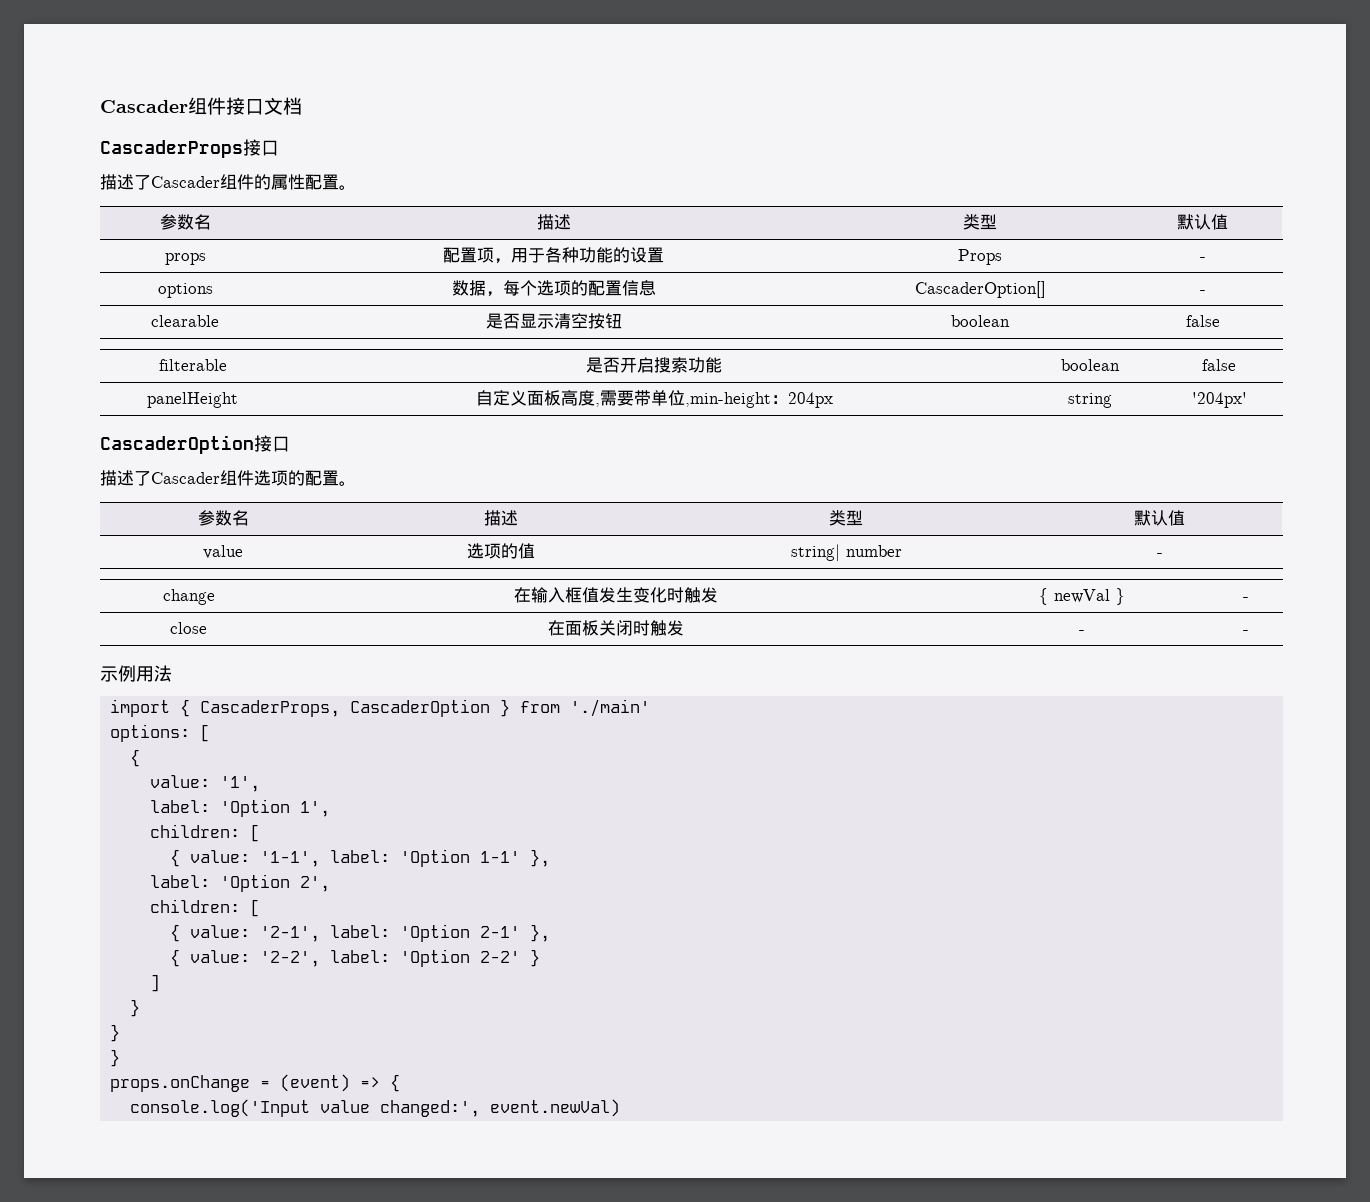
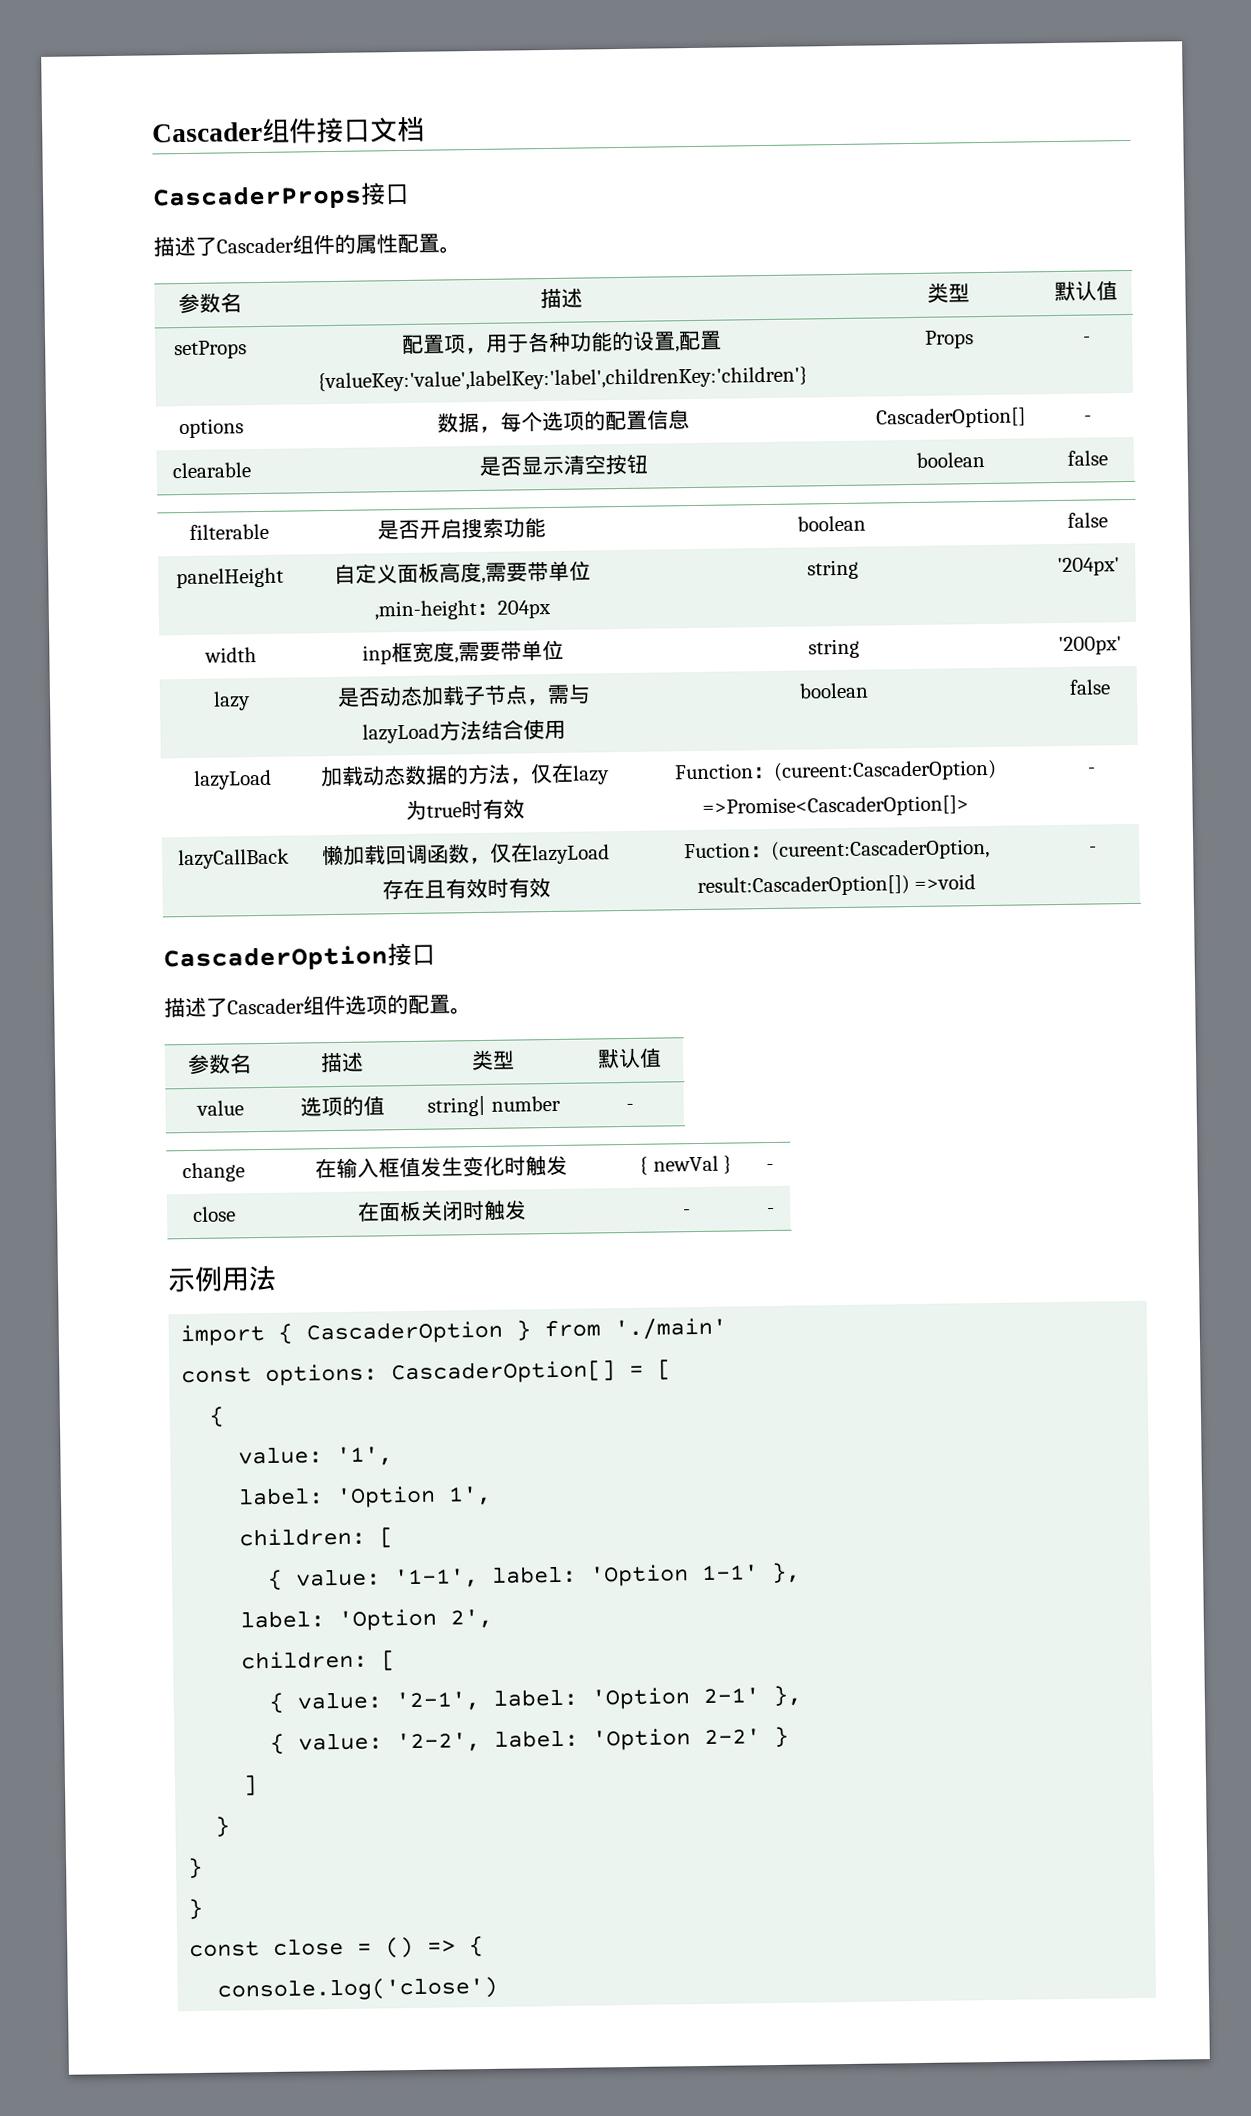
[164,253,206,265] props -> [174,340,247,360] setProps
(664, 255) none -> [675,330,722,353] [316,366,808,393] ,配置{valueKey:'value',labelKey:'label',childrenKey:'children'}
(1247, 400) none -> [203,647,257,663] [362,639,564,665] [807,638,860,659] [1057,636,1122,656] [212,691,251,711] [336,684,591,707] [362,719,566,744] [799,682,869,699] [1069,679,1111,695] [193,769,272,790] [320,762,610,788] [405,798,525,821] [673,759,997,782] [702,795,969,818] [1087,767,1096,774] [178,848,290,870] [322,842,610,867] [381,877,551,900] [683,838,990,861] [696,874,977,898] [1088,846,1097,853] // width | inp框宽度,需要带单位 | string | '200px' // lazy | 是否动态加载子节点，需与lazyLoad方法结合使用 | boolean | false // lazyLoad | 加载动态数据的方法，仅在lazy为true时有效 | Function：(cureent:CascaderOption) =>Promise<CascaderOption[]> | - // lazyCallBack | 懒加载回调函数，仅在lazyLoad存在且有效时有效 | Fuction：(cureent:CascaderOption, result:CascaderOption[]) =>void | -
[199,700,340,717] CascaderProps, -> (294, 1333) none
[109,724,190,742] options: -> [181,1360,645,1386] const options: CascaderOption[] =
[109,1074,400,1092] [129,1099,620,1117] props.onChange = (event) => { // console.log('Input value changed:', event.newVal) -> [189,1936,485,1959] [217,1976,499,2002] const close = () => { // console.log('close')

